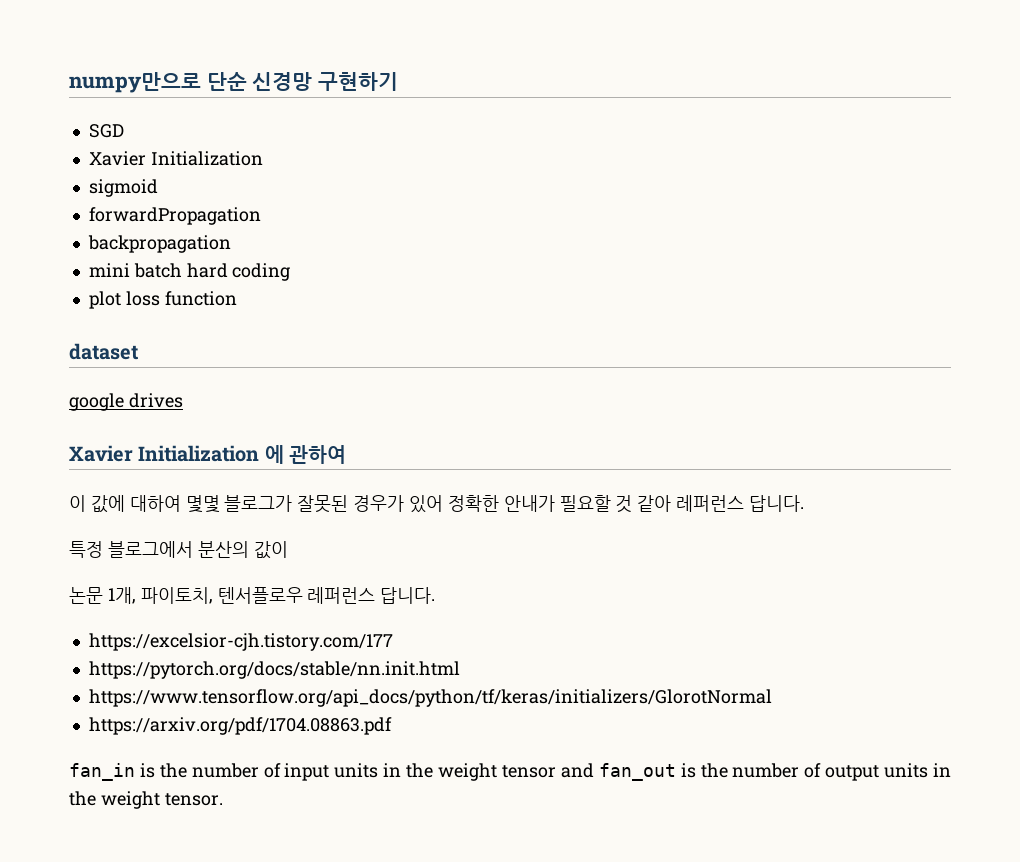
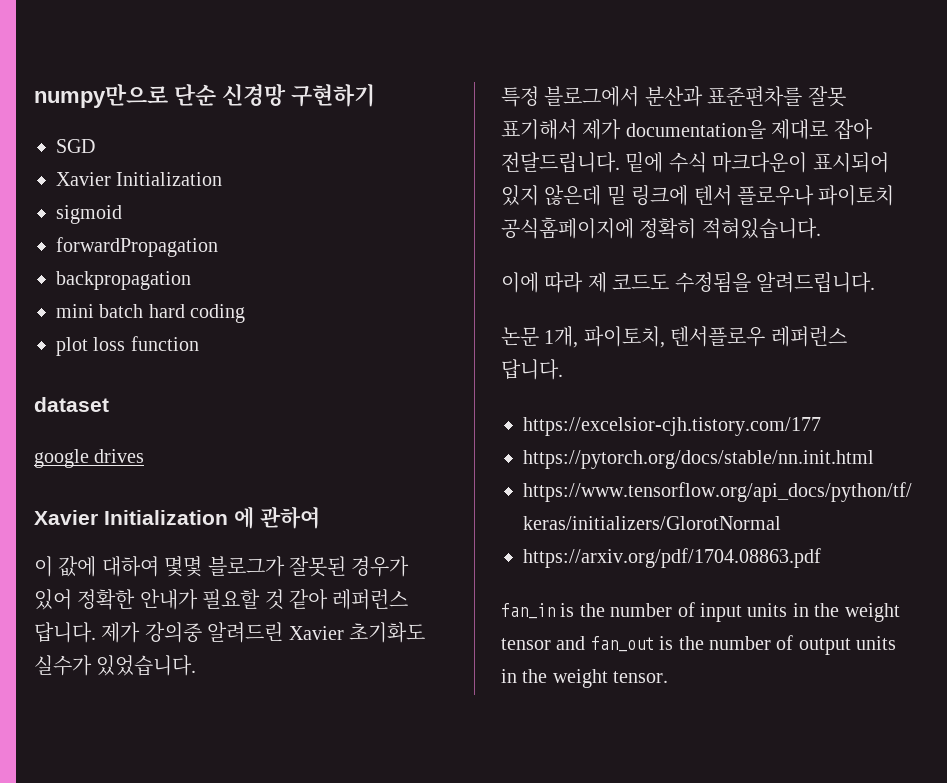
[69,541,288,559] // 특정 블로그에서 분산의 값이 -> [101,622,425,643] [34,655,197,676] [501,86,846,107] [501,119,873,140] [501,152,889,173] [501,185,895,206] [501,217,821,239] [501,272,875,293] 제가 강의중 알려드린 Xavier 초기화도 실수가 있었습니다. // 특정 블로그에서 분산과 표준편차를 잘못 표기해서 제가 documentation을 제대로 잡아 전달드립니다. 밑에 수식 마크다운이 표시되어 있지 않은데 밑 링크에 텐서 플로우나 파이토치 공식홈페이지에 정확히 적혀있습니다. // 이에 따라 제 코드도 수정됨을 알려드립니다.

